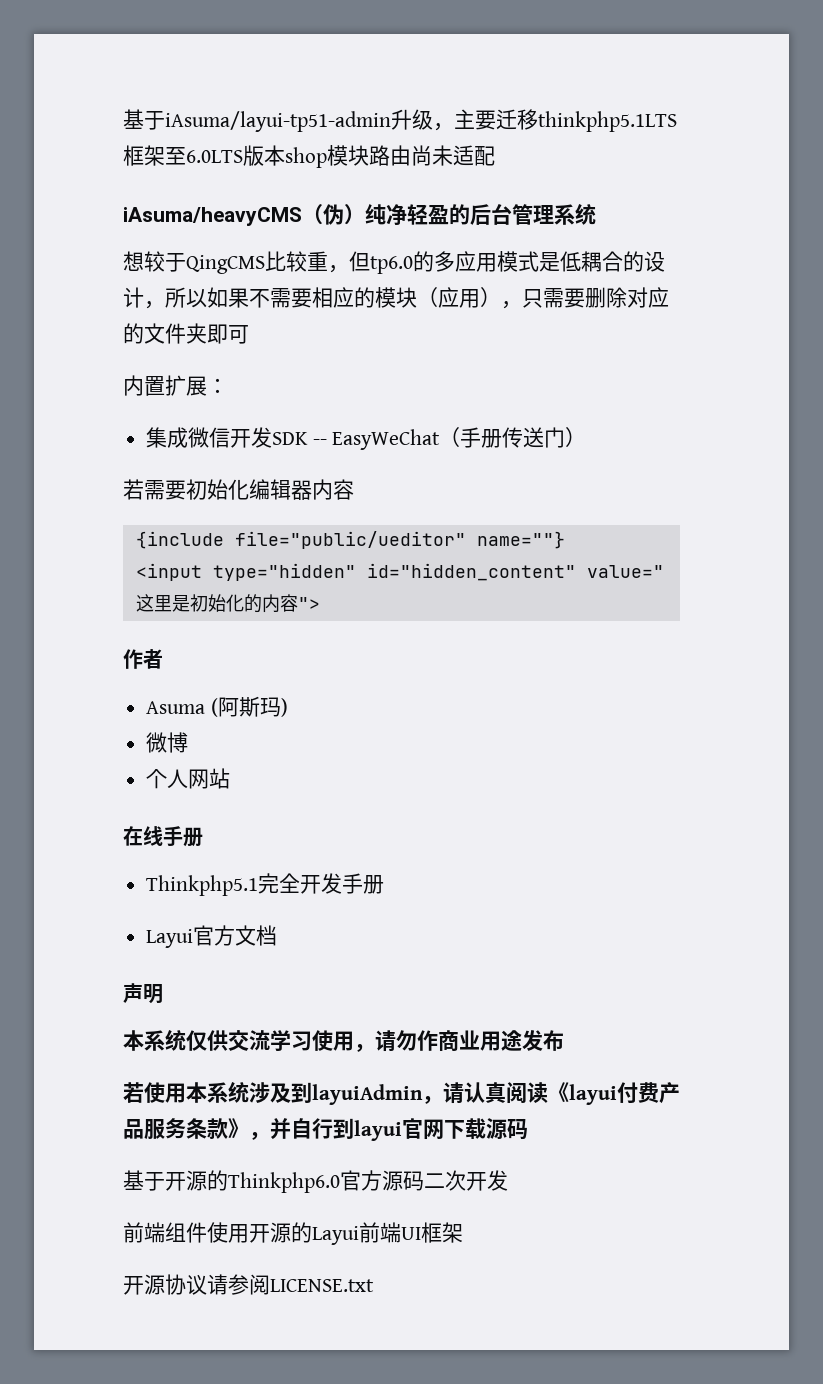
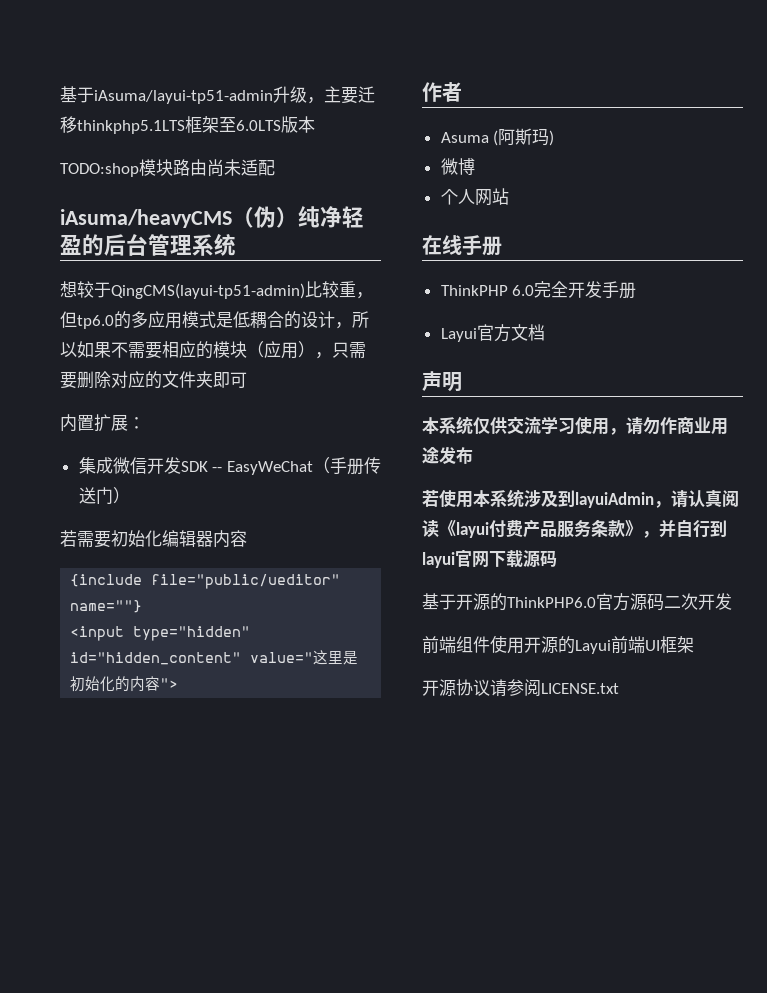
[285,147,327,168] shop -> [60,163,139,177] // TODO:shop
[186,255,265,274] QingCMS -> [111,283,305,299] QingCMS(layui-tp51-admin)
[146,875,259,896] Thinkphp5.1 -> [440,285,535,296] ThinkPHP 6.0
[228,1172,340,1193] Thinkphp6.0 -> [507,597,596,608] ThinkPHP6.0

